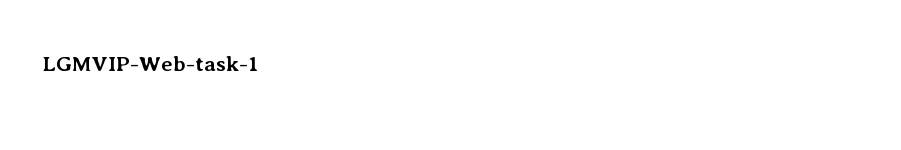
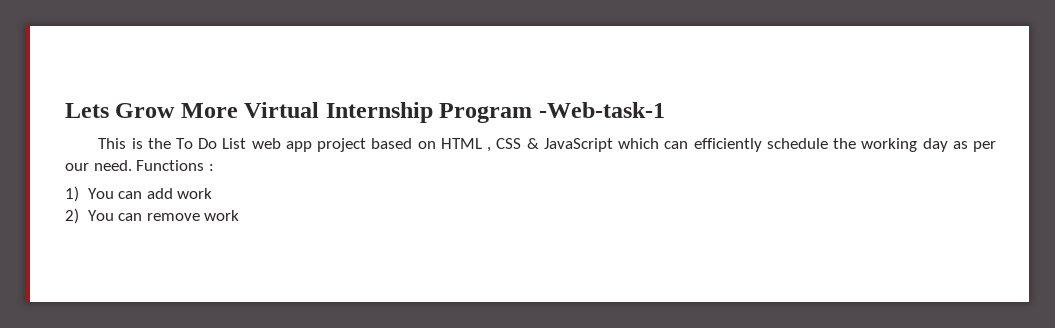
[42,56,258,71] LGMVIP-Web-task-1 -> [65,102,665,123] [98,138,997,152] [65,160,214,171] [65,186,213,202] [65,208,240,224] Lets Grow More Virtual Internship Program -Web-task-1 // This is the To Do List web app project based on HTML , CSS & JavaScript which can efficiently schedule the working day as per our need. Functions : // 1) You can add work // 2) You can remove work

